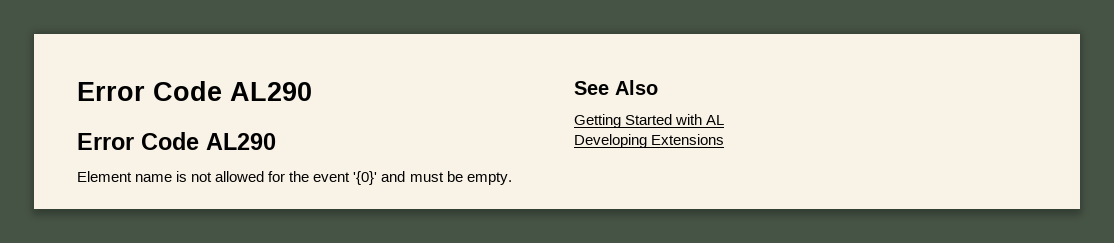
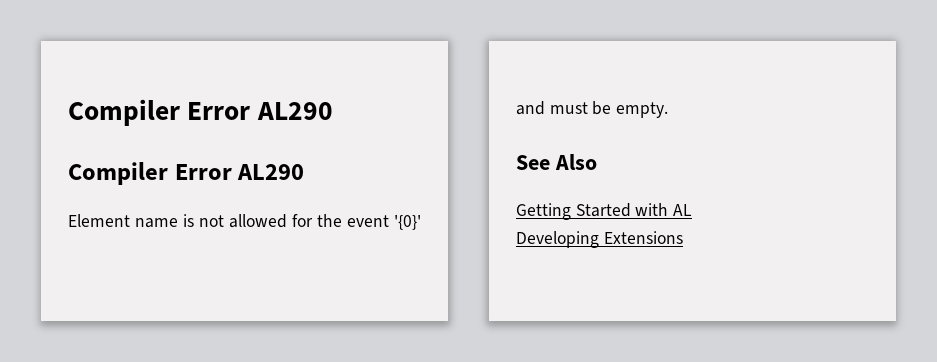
[77,81,312,101] [77,132,199,150] Error Code AL290 // Error Code -> [68,99,333,126] [68,162,232,185] Compiler Error AL290 // Compiler Error

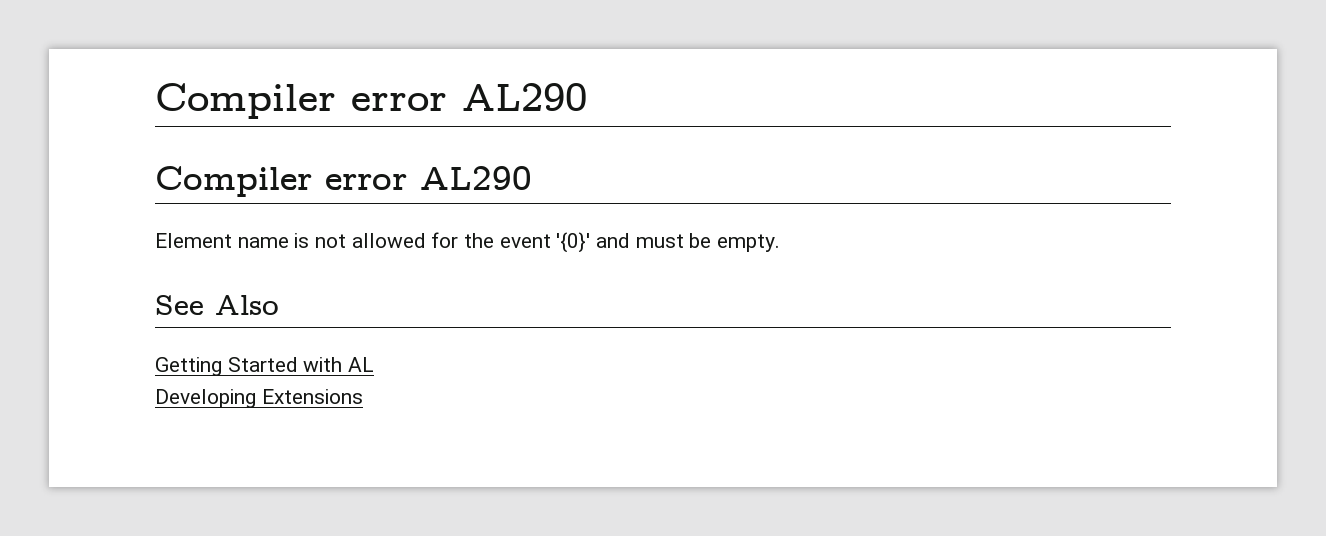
[68,99,251,126] Compiler Error -> [155,83,447,119] Compiler error
[174,164,232,180] Error -> [325,174,407,190] error

